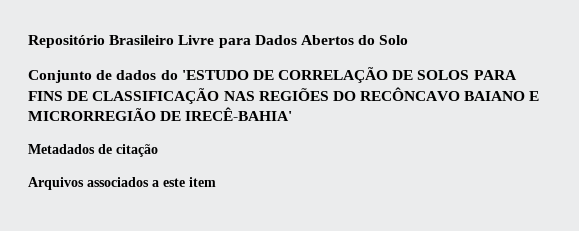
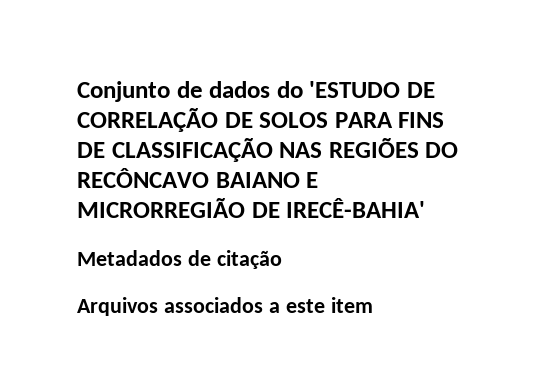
[28,35,409,48] Repositório Brasileiro Livre para Dados Abertos do Solo // -> (77, 91) none

